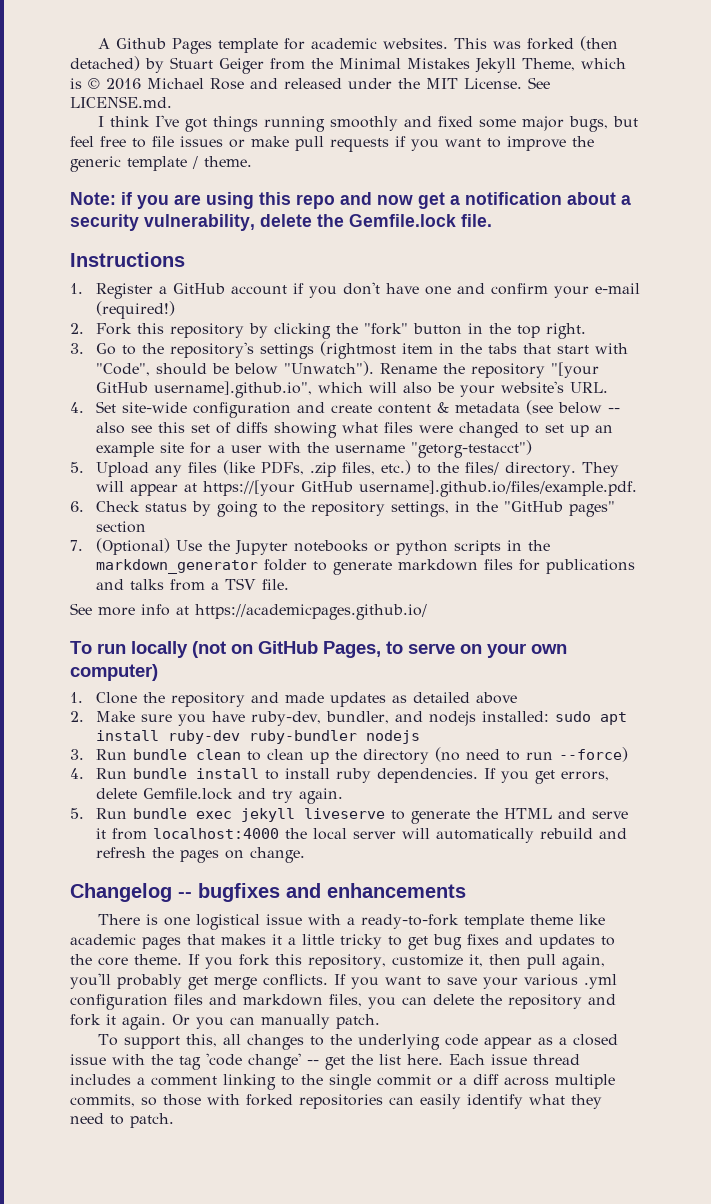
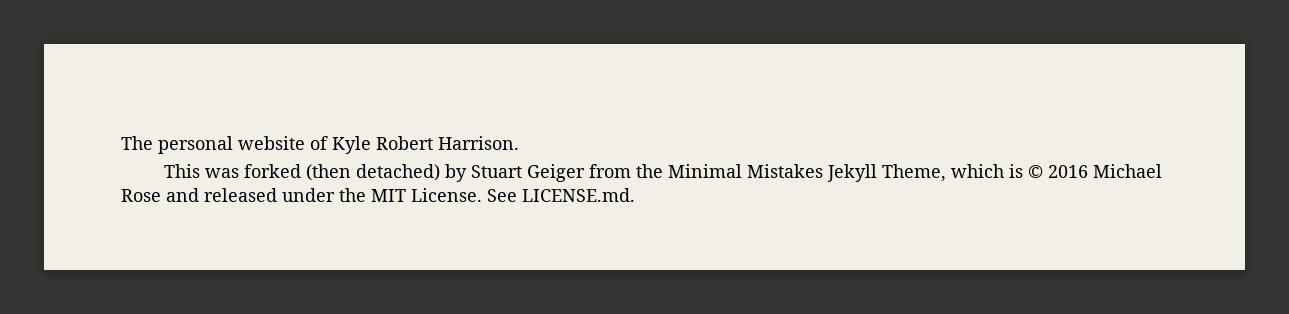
[97,38,448,54] A Github Pages template for academic websites. -> [121,136,519,154] The personal website of Kyle Robert Harrison. //
[97,115,638,132] [70,136,594,152] [70,156,252,172] [70,192,631,209] [70,214,492,231] [70,252,185,267] [70,282,640,299] [95,301,175,319] [70,323,586,339] [70,341,628,359] [95,361,599,378] [95,381,608,398] [70,400,620,418] [95,422,613,438] [95,440,532,458] [70,460,619,477] [95,480,637,497] [70,501,615,517] [95,521,146,533] [70,538,550,555] [95,559,635,575] [95,578,289,591] [70,603,427,620] [70,641,567,658] [70,664,158,681] [70,692,517,707] [70,711,627,726] [95,730,420,744] [70,747,628,764] [70,768,609,784] [95,788,343,804] [70,808,628,824] [95,828,627,843] [95,847,305,863] [70,883,466,902] [97,914,605,930] [70,934,615,950] [70,954,605,970] [70,973,617,990] [70,994,616,1010] [70,1014,380,1030] [97,1034,618,1050] [70,1053,580,1070] [70,1074,615,1090] [70,1094,602,1109] [70,1113,174,1128] // I think I've got things running smoothly and fixed some major bugs, but feel free to file issues or make pull requests if you want to improve the generic template / theme. // Note: if you are using this repo and now get a notification about a security vulnerability, delete the Gemfile.lock file. // Instructions // 1. Register a GitHub account if you don't have one and confirm your e-mail (required!) // 2. Fork this repository by clicking the "fork" button in the top right. // 3. Go to the repository's settings (rightmost item in the tabs that start with "Code", should be below "Unwatch"). Rename the repository "[your GitHub username].github.io", which will also be your website's URL. // 4. Set site-wide configuration and create content & metadata (see below -- also see this set of diffs showing what files were changed to set up an example site for a user with the username "getorg-testacct") // 5. Upload any files (like PDFs, .zip files, etc.) to the files/ directory. They will appear at https://[your GitHub username].github.io/files/example.pdf. // 6. Check status by going to the repository settings, in the "GitHub pages" section // 7. (Optional) Use the Jupyter notebooks or python scripts in the markdown_generator folder to generate markdown files for publications and talks from a TSV file. // See more info at https://academicpages.github.io/ // To run locally (not on GitHub Pages, to serve on your own computer) // 1. Clone the repository and made updates as detailed above // 2. Make sure you have ruby-dev, bundler, and nodejs installed: sudo apt install ruby-dev ruby-bundler nodejs // 3. Run bundle clean to clean up the directory (no need to run --force) // 4. Run bundle install to install ruby dependencies. If you get errors, delete Gemfile.lock and try again. // 5. Run bundle exec jekyll liveserve to generate the HTML and serve it from localhost:4000 the local server will automatically rebuild and refresh the pages on change. // Changelog -- bugfixes and enhancements // There is one logistical issue with a ready-to-fork template theme like academic pages that makes it a little tricky to get bug fixes and updates to the core theme. If you fork this repository, customize it, then pull again, you'll probably get merge conflicts. If you want to save your various .yml configuration files and markdown files, you can delete the repository and fork it again. Or you can manually patch. // To support this, all changes to the underlying code appear as a closed issue with the tag 'code change' -- get the list here. Each issue thread includes a comment linking to the single commit or a diff across multiple commits, so those with forked repositories can easily identify what they need to patch. -> (635, 195) none

